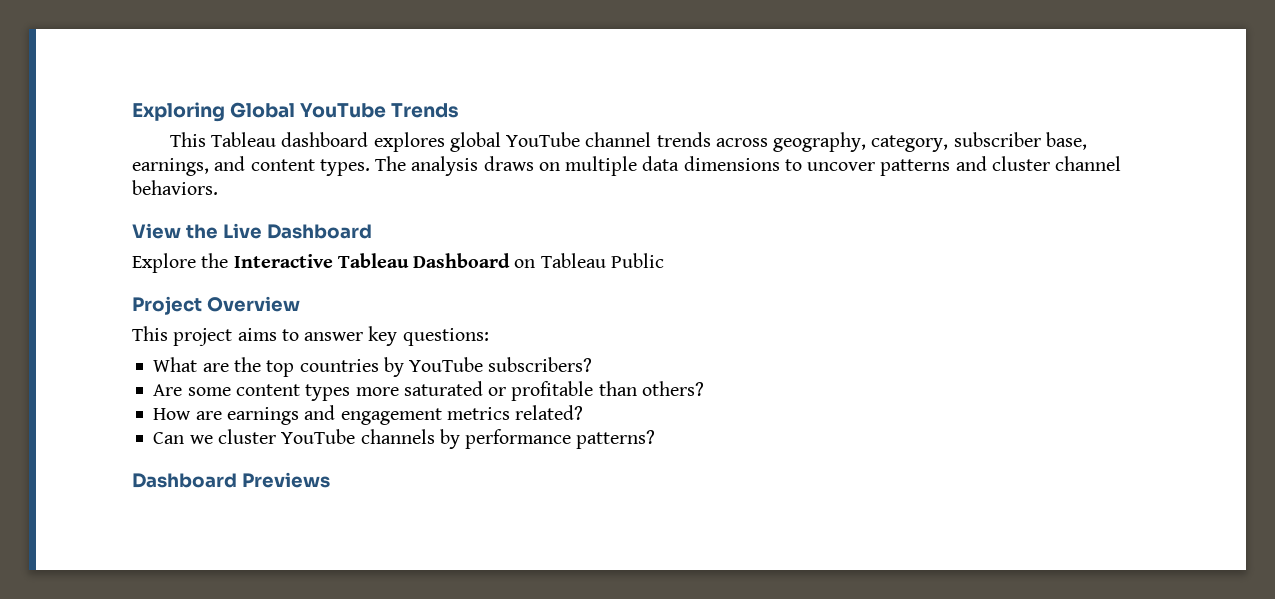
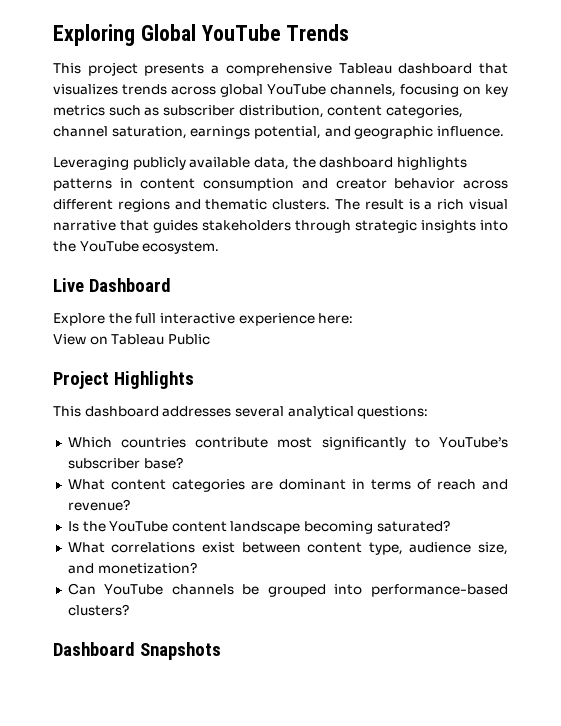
[211,132,1088,152] [132,156,1122,176] [132,180,218,195] [132,223,218,239] Tableau dashboard explores global YouTube channel trends across geography, category, subscriber base, earnings, and content types. The analysis draws on multiple data dimensions to uncover patterns and cluster channel behaviors. // View the -> [87,62,509,76] [53,84,508,97] [53,105,463,118] [53,126,504,139] [53,157,467,170] [53,178,509,191] [53,199,509,212] [53,220,508,233] [53,241,220,254] project presents a comprehensive Tableau dashboard that visualizes trends across global YouTube channels, focusing on key metrics such as subscriber distribution, content categories, channel saturation, earnings potential, and geographic influence. // Leveraging publicly available data, the dashboard highlights patterns in content consumption and creator behavior across different regions and thematic clusters. The result is a rich visual narrative that guides stakeholders through strategic insights into the YouTube ecosystem. //
[233,253,511,268] Interactive Tableau Dashboard -> [135,313,354,326] [53,334,86,345] full interactive experience here: // View
[206,296,300,312] [132,326,489,346] [153,357,593,377] [153,381,704,401] [153,405,584,425] [153,429,656,449] [132,472,330,488] Overview // This project aims to answer key questions: // What are the top countries by YouTube subscribers? // Are some content types more saturated or profitable than others? // How are earnings and engagement metrics related? // Can we cluster YouTube channels by performance patterns? // Dashboard Previews -> [113,371,194,389] [53,406,429,419] [67,437,508,450] [67,457,183,469] [67,479,508,492] [67,499,130,511] [67,520,450,534] [67,542,509,555] [67,562,197,574] [67,583,508,597] [67,604,129,616] [53,642,221,660] Highlights // This dashboard addresses several analytical questions: // Which countries contribute most significantly to YouTube’s subscriber base? // What content categories are dominant in terms of reach and revenue? // Is the YouTube content landscape becoming saturated? // What correlations exist between content type, audience size, and monetization? // Can YouTube channels be grouped into performance-based clusters? // Dashboard Snapshots

